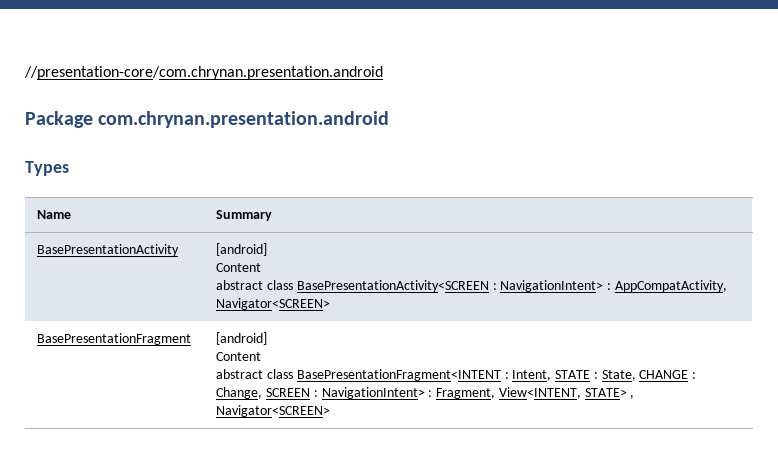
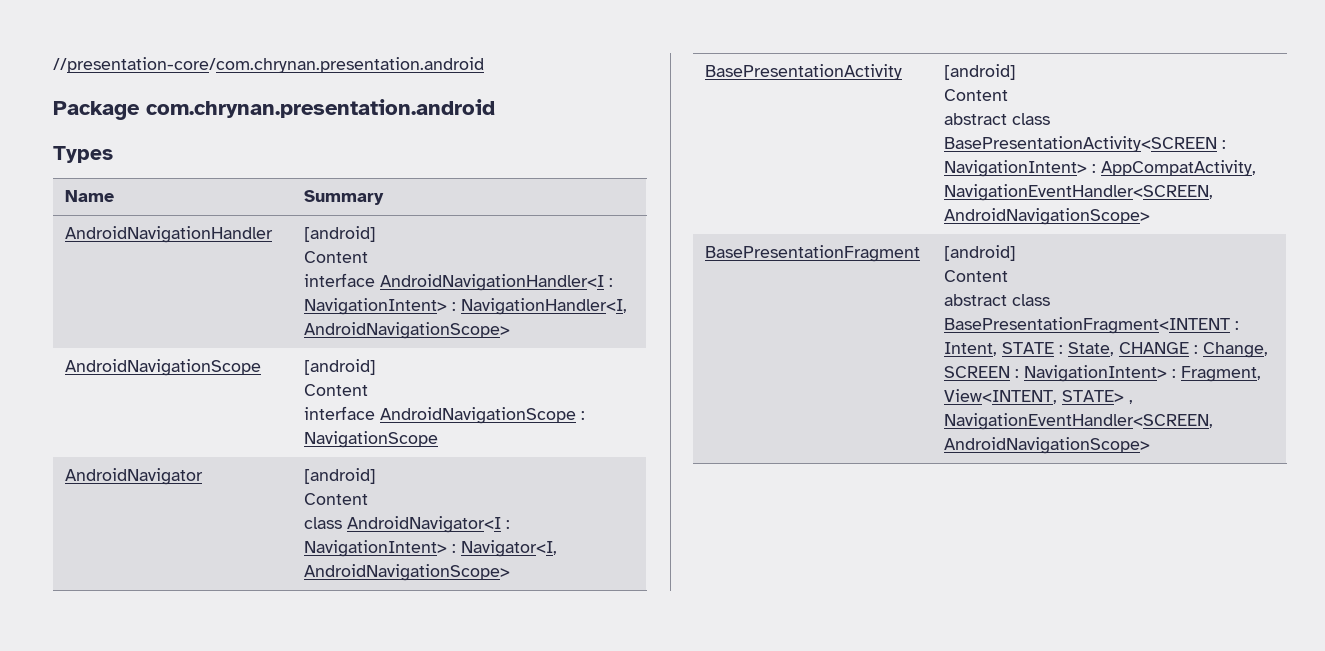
(273, 215) none -> [64,226,273,243] [303,226,376,242] [303,251,368,263] [303,273,613,291] [303,298,627,315] [303,322,510,339] [64,359,261,376] [303,359,376,375] [303,384,368,396] [303,406,585,424] [303,431,438,448] [64,468,203,485] [303,468,376,484] [303,493,368,505] [303,516,510,533] [303,540,557,557] [303,564,510,581] // AndroidNavigationHandler | [android] // Content // interface AndroidNavigationHandler<I : NavigationIntent> : NavigationHandler<I, AndroidNavigationScope> // AndroidNavigationScope | [android] // Content // interface AndroidNavigationScope : NavigationScope // AndroidNavigator | [android] // Content // class AndroidNavigator<I : NavigationIntent> : Navigator<I, AndroidNavigationScope>
[216,298,331,310] Navigator<SCREEN> -> [943,184,1213,201] [943,208,1150,225] NavigationEventHandler<SCREEN, AndroidNavigationScope>
[216,405,331,417] Navigator<SCREEN> -> [943,413,1213,430] [943,437,1150,454] NavigationEventHandler<SCREEN, AndroidNavigationScope>

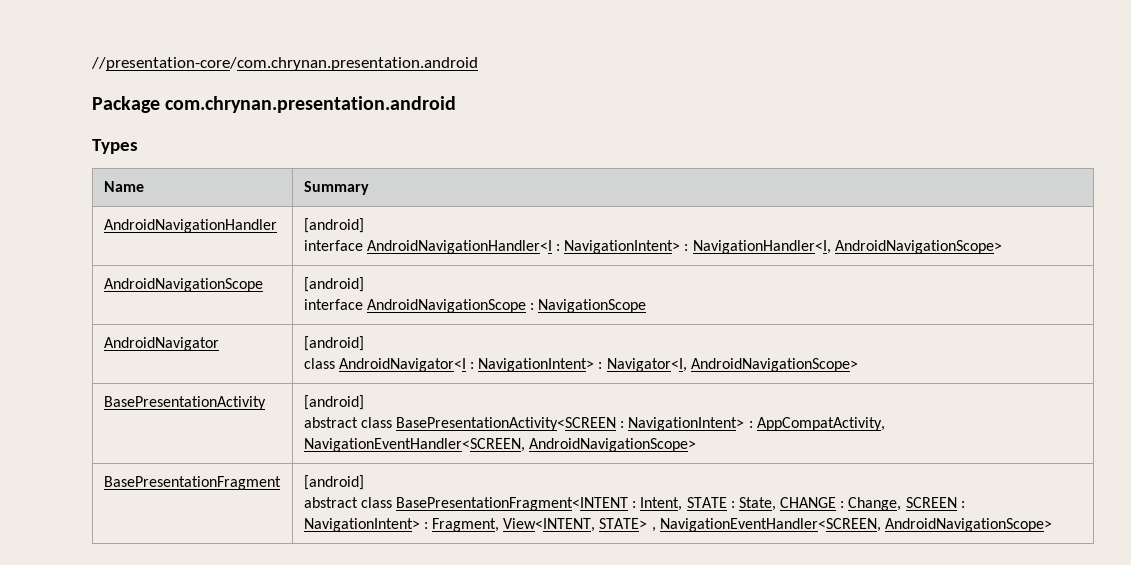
[303,251,368,263] // Content -> (364, 225) none
[303,384,368,396] // Content -> (364, 284) none
[303,493,368,505] // Content -> (364, 343) none
[943,89,1008,101] // Content -> (364, 402) none
[943,270,1008,282] // Content -> (364, 482) none

